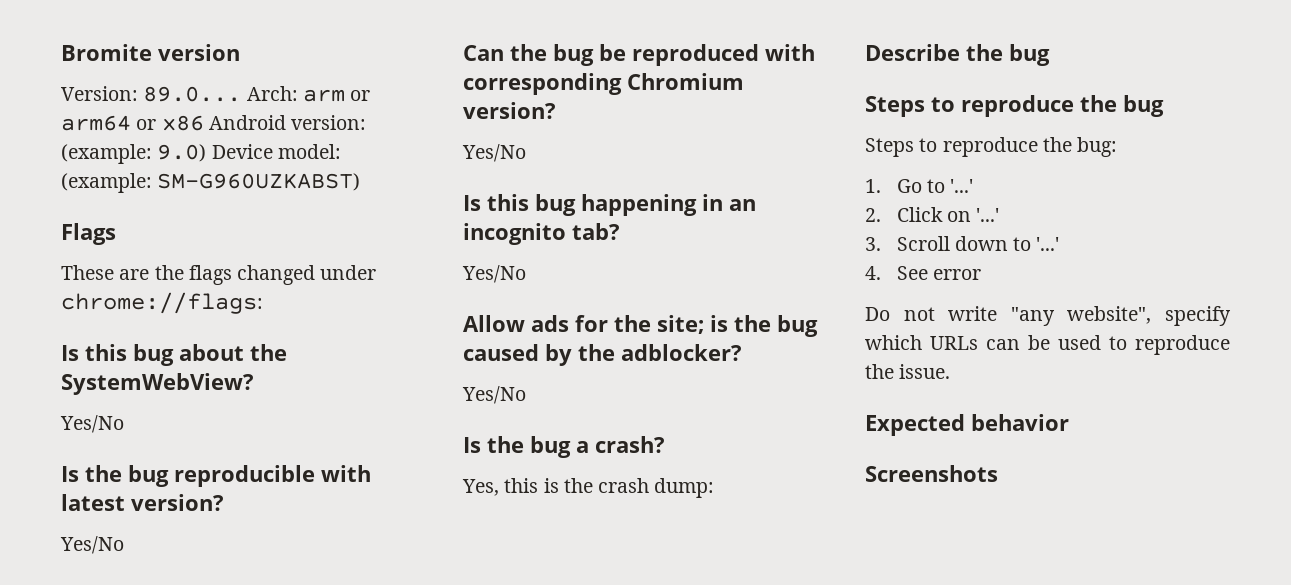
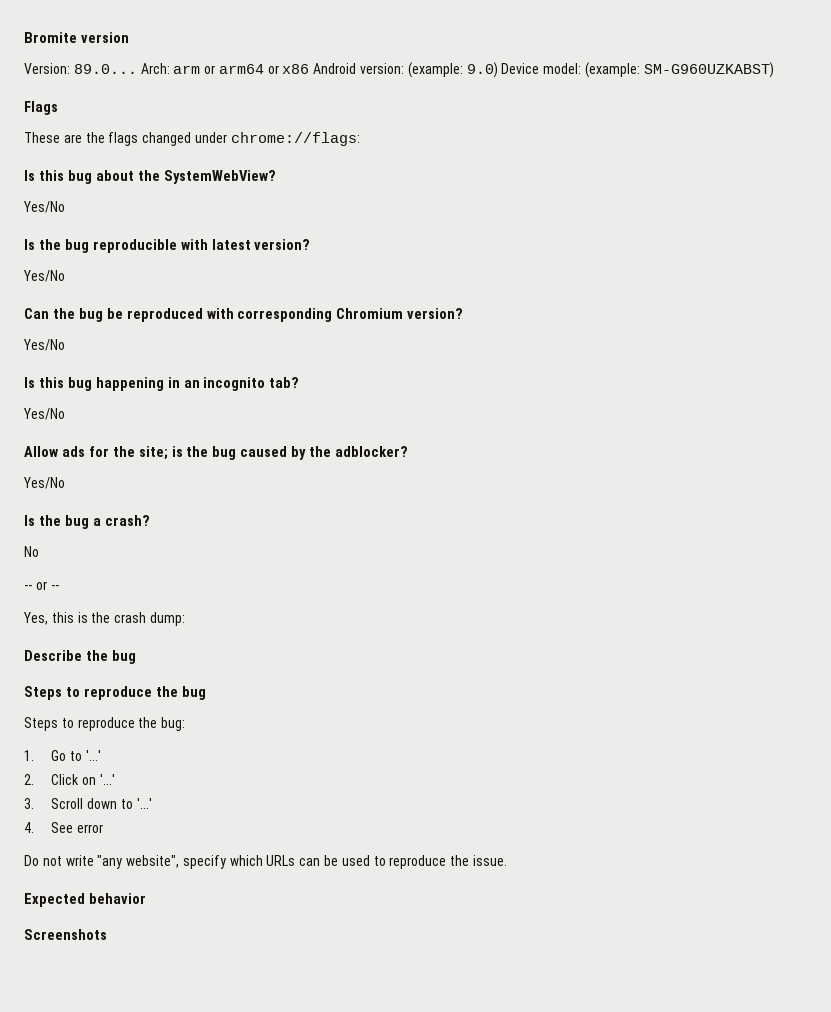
(665, 444) none -> [24,546,39,557] [24,581,59,590] // No // -- or --

